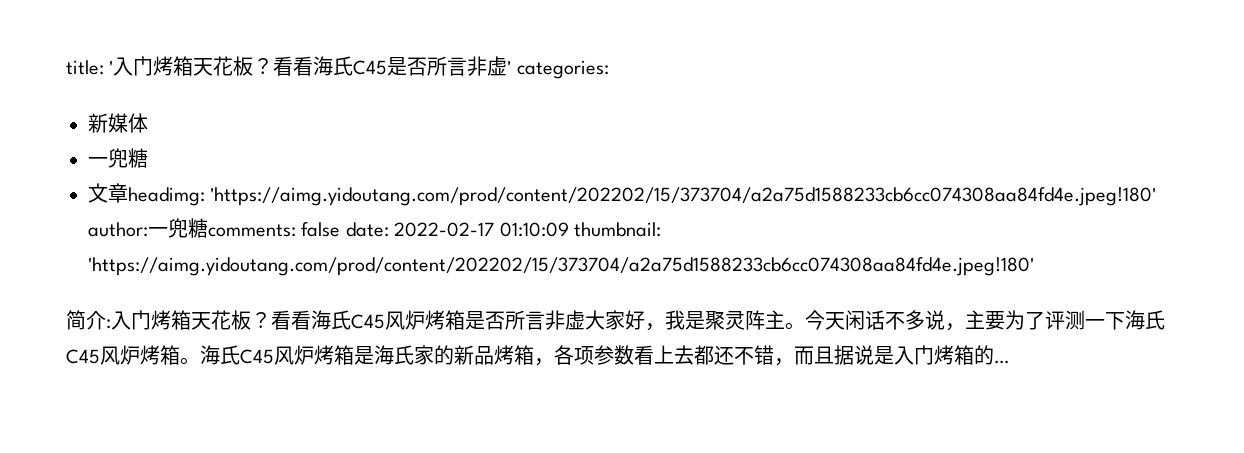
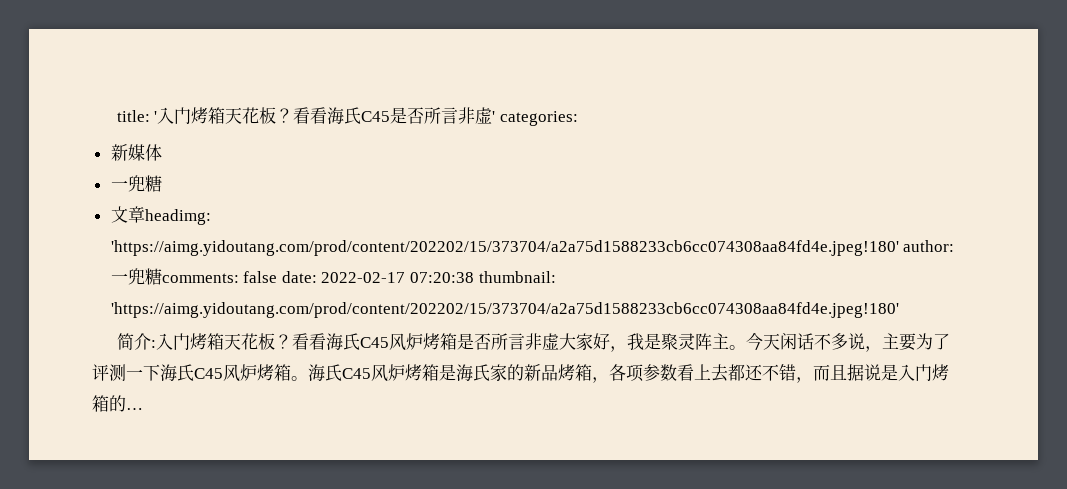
[499,222,569,237] 01:10:09 -> [410,272,475,283] 07:20:38

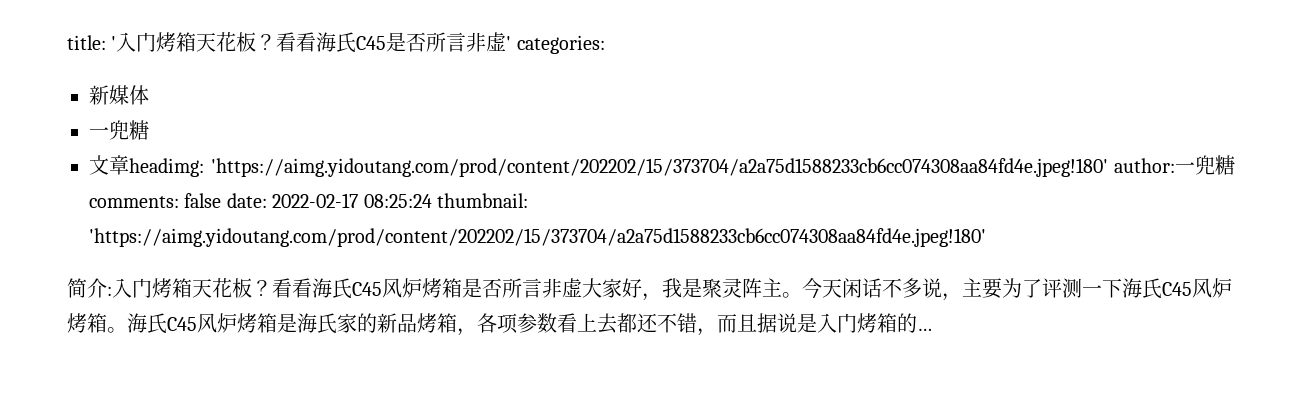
[410,272,475,283] 07:20:38 -> [363,194,432,208] 08:25:24

